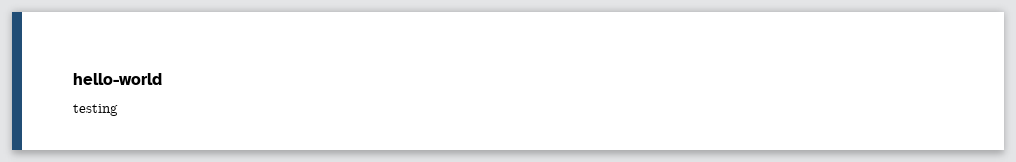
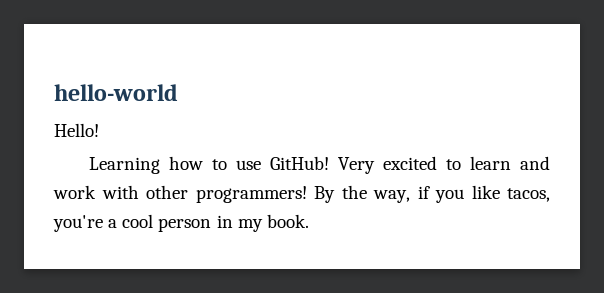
[73,104,118,116] testing -> [54,123,99,137] [89,156,550,174] [53,185,550,203] [53,214,309,232] Hello! // Learning how to use GitHub! Very excited to learn and work with other programmers! By the way, if you like tacos, you're a cool person in my book.

